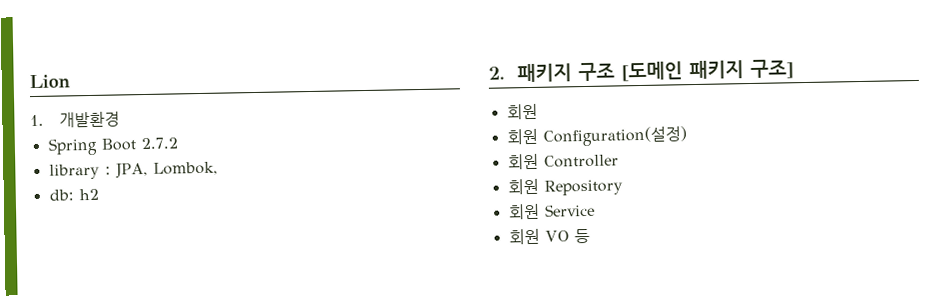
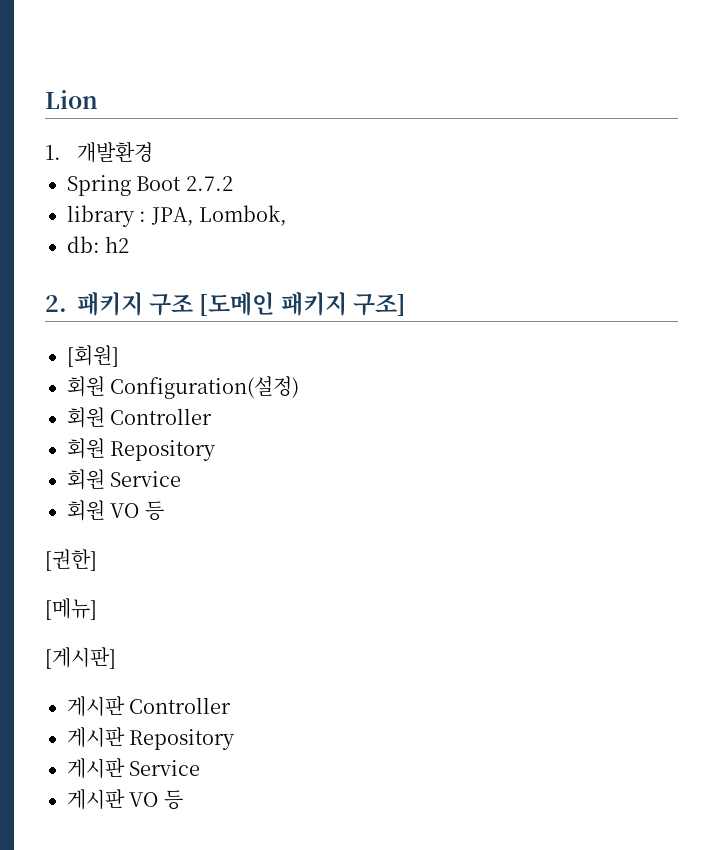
[506,103,538,120] 회원 -> [67,345,119,367] [회원]
(590, 236) none -> [45,549,97,571] [45,598,97,620] [45,647,116,669] [67,696,232,717] [67,727,236,750] [67,758,201,779] [67,789,183,810] // [권한] // [메뉴] // [게시판] // 게시판 Controller // 게시판 Repository // 게시판 Service // 게시판 VO 등

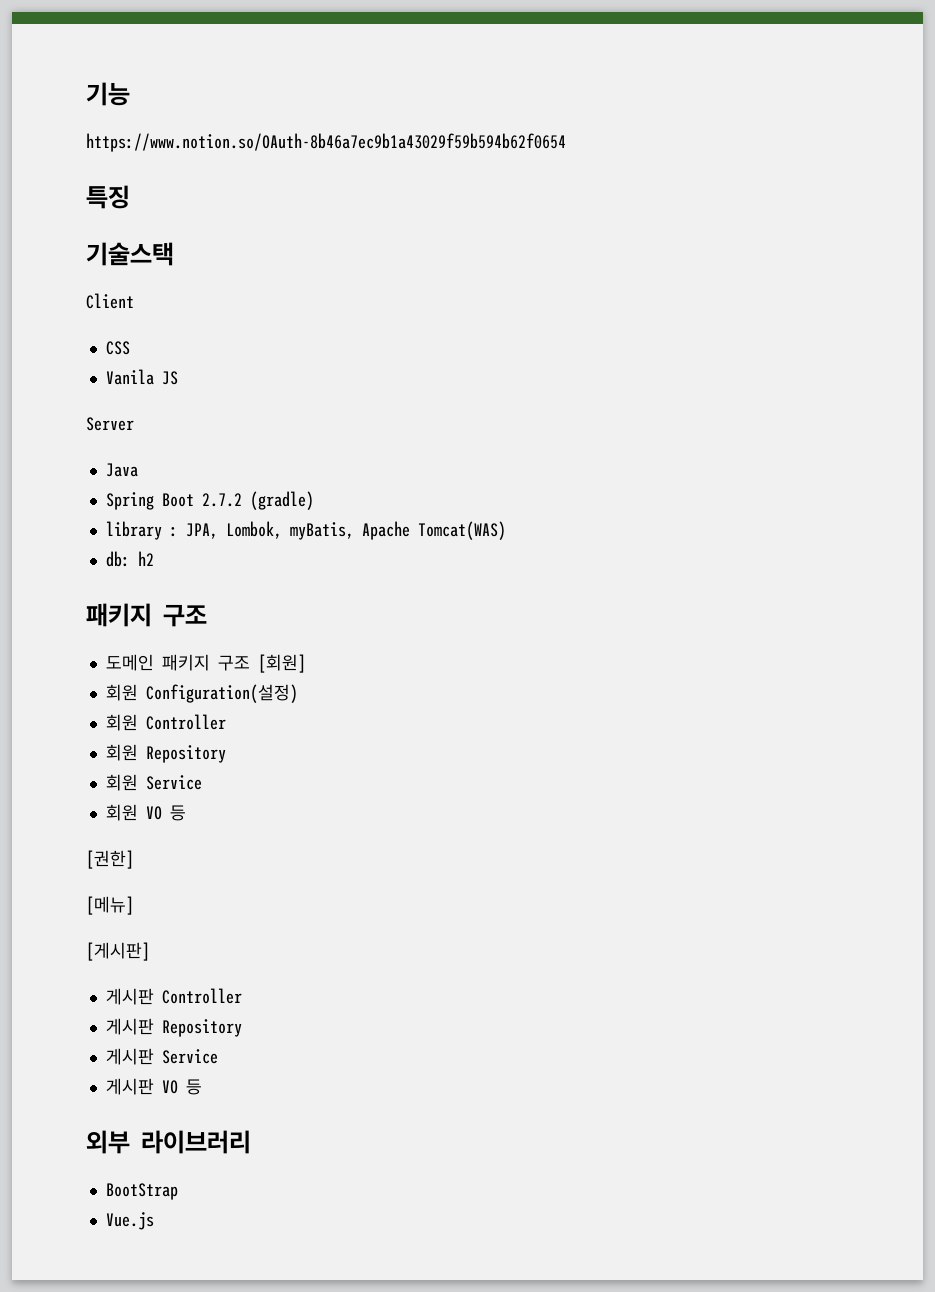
[45,90,98,109] [45,142,153,163] Lion // 1. 개발환경 -> [86,82,130,106] [86,133,566,152] [86,185,130,209] [86,242,174,266] [86,293,134,309] [105,341,130,355] [105,369,178,385] [86,417,134,431] [105,463,138,477] 기능 // https://www.notion.so/OAuth-8b46a7ec9b1a43029f59b594b62f0654 // 특징 // 기술스택 // Client // CSS // Vanila JS // Server // Java
(233, 183) none -> [249,491,314,510] (gradle)
(288, 215) none -> [289,521,506,540] myBatis, Apache Tomcat(WAS)
[45,292,406,316] 2. 패키지 구조 [도메인 패키지 구조] // -> [86,603,207,627] [105,654,250,671] 패키지 구조 // 도메인 패키지 구조
(183, 800) none -> [86,1130,251,1154] [105,1183,178,1200] [105,1212,154,1230] // 외부 라이브러리 // BootStrap // Vue.js

